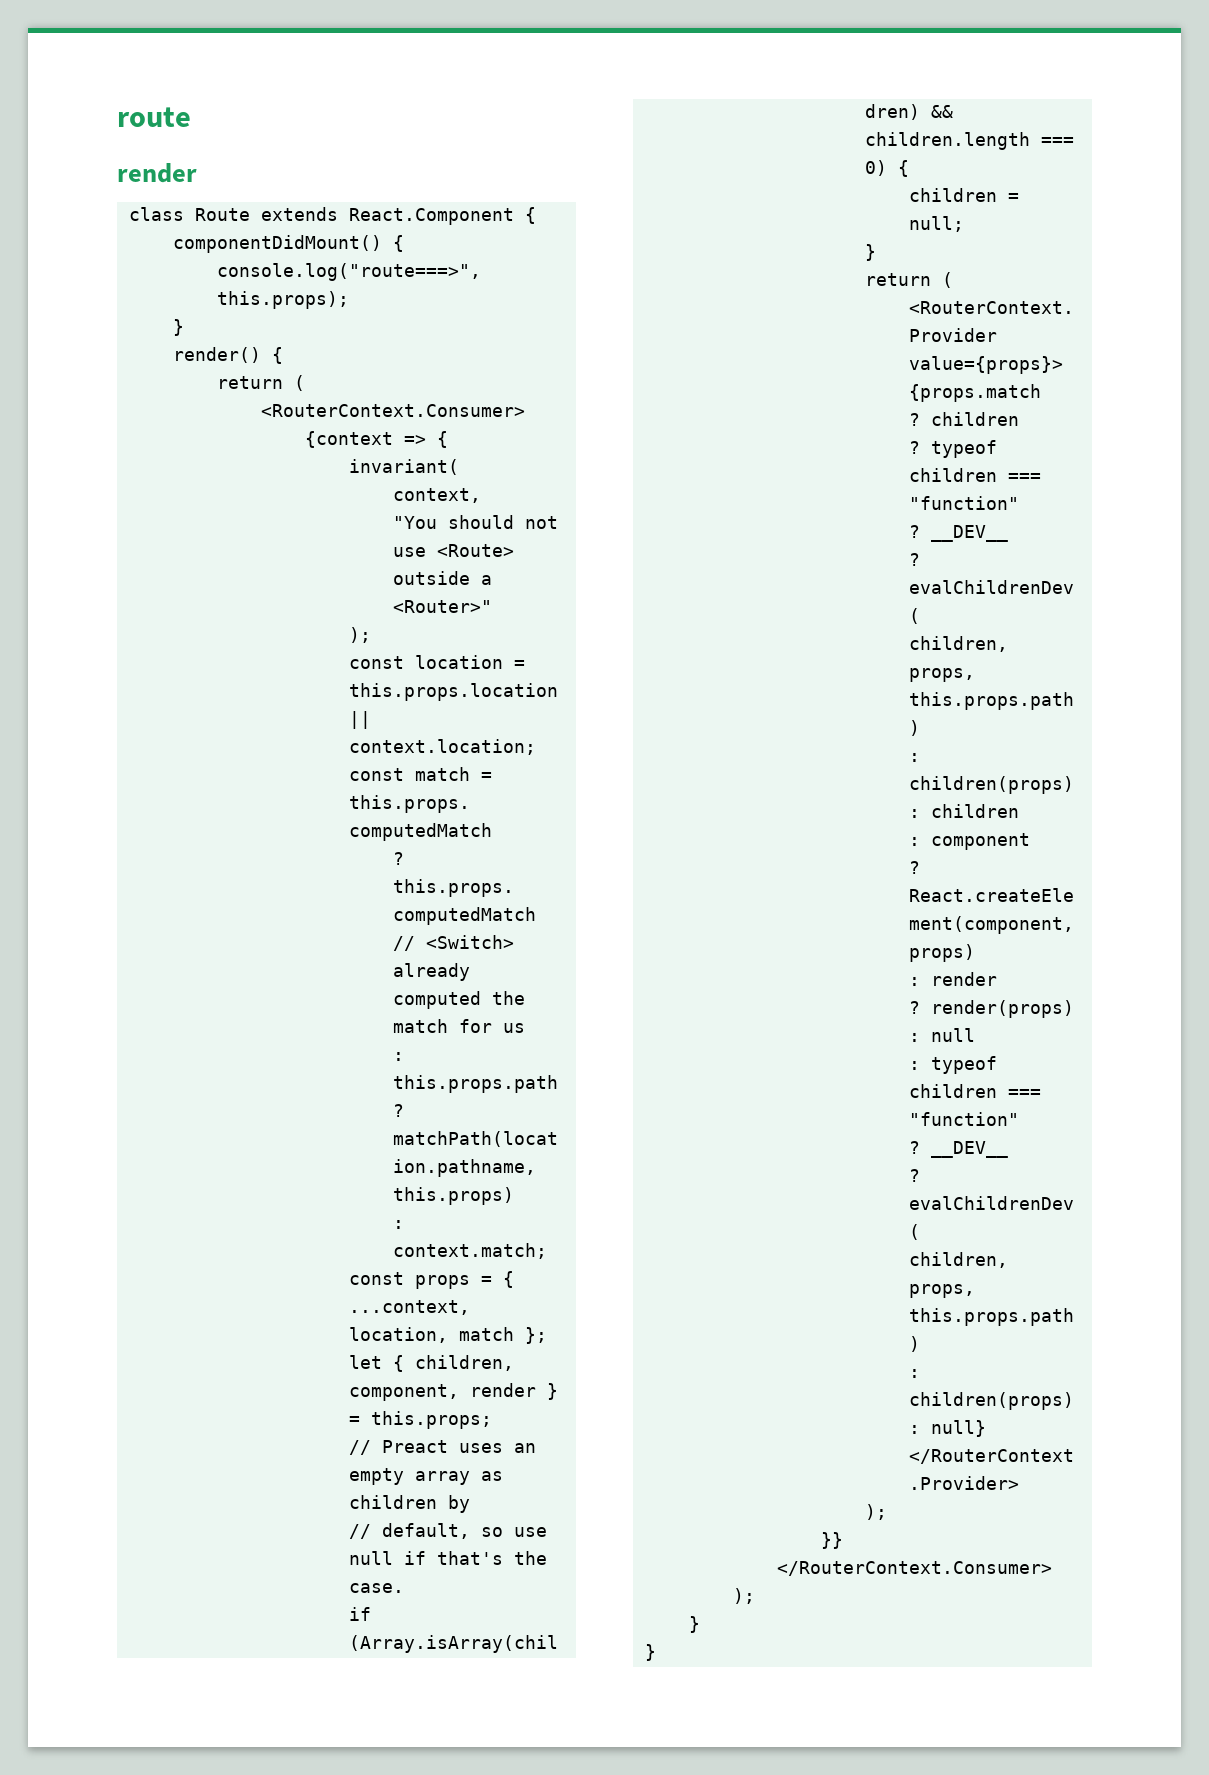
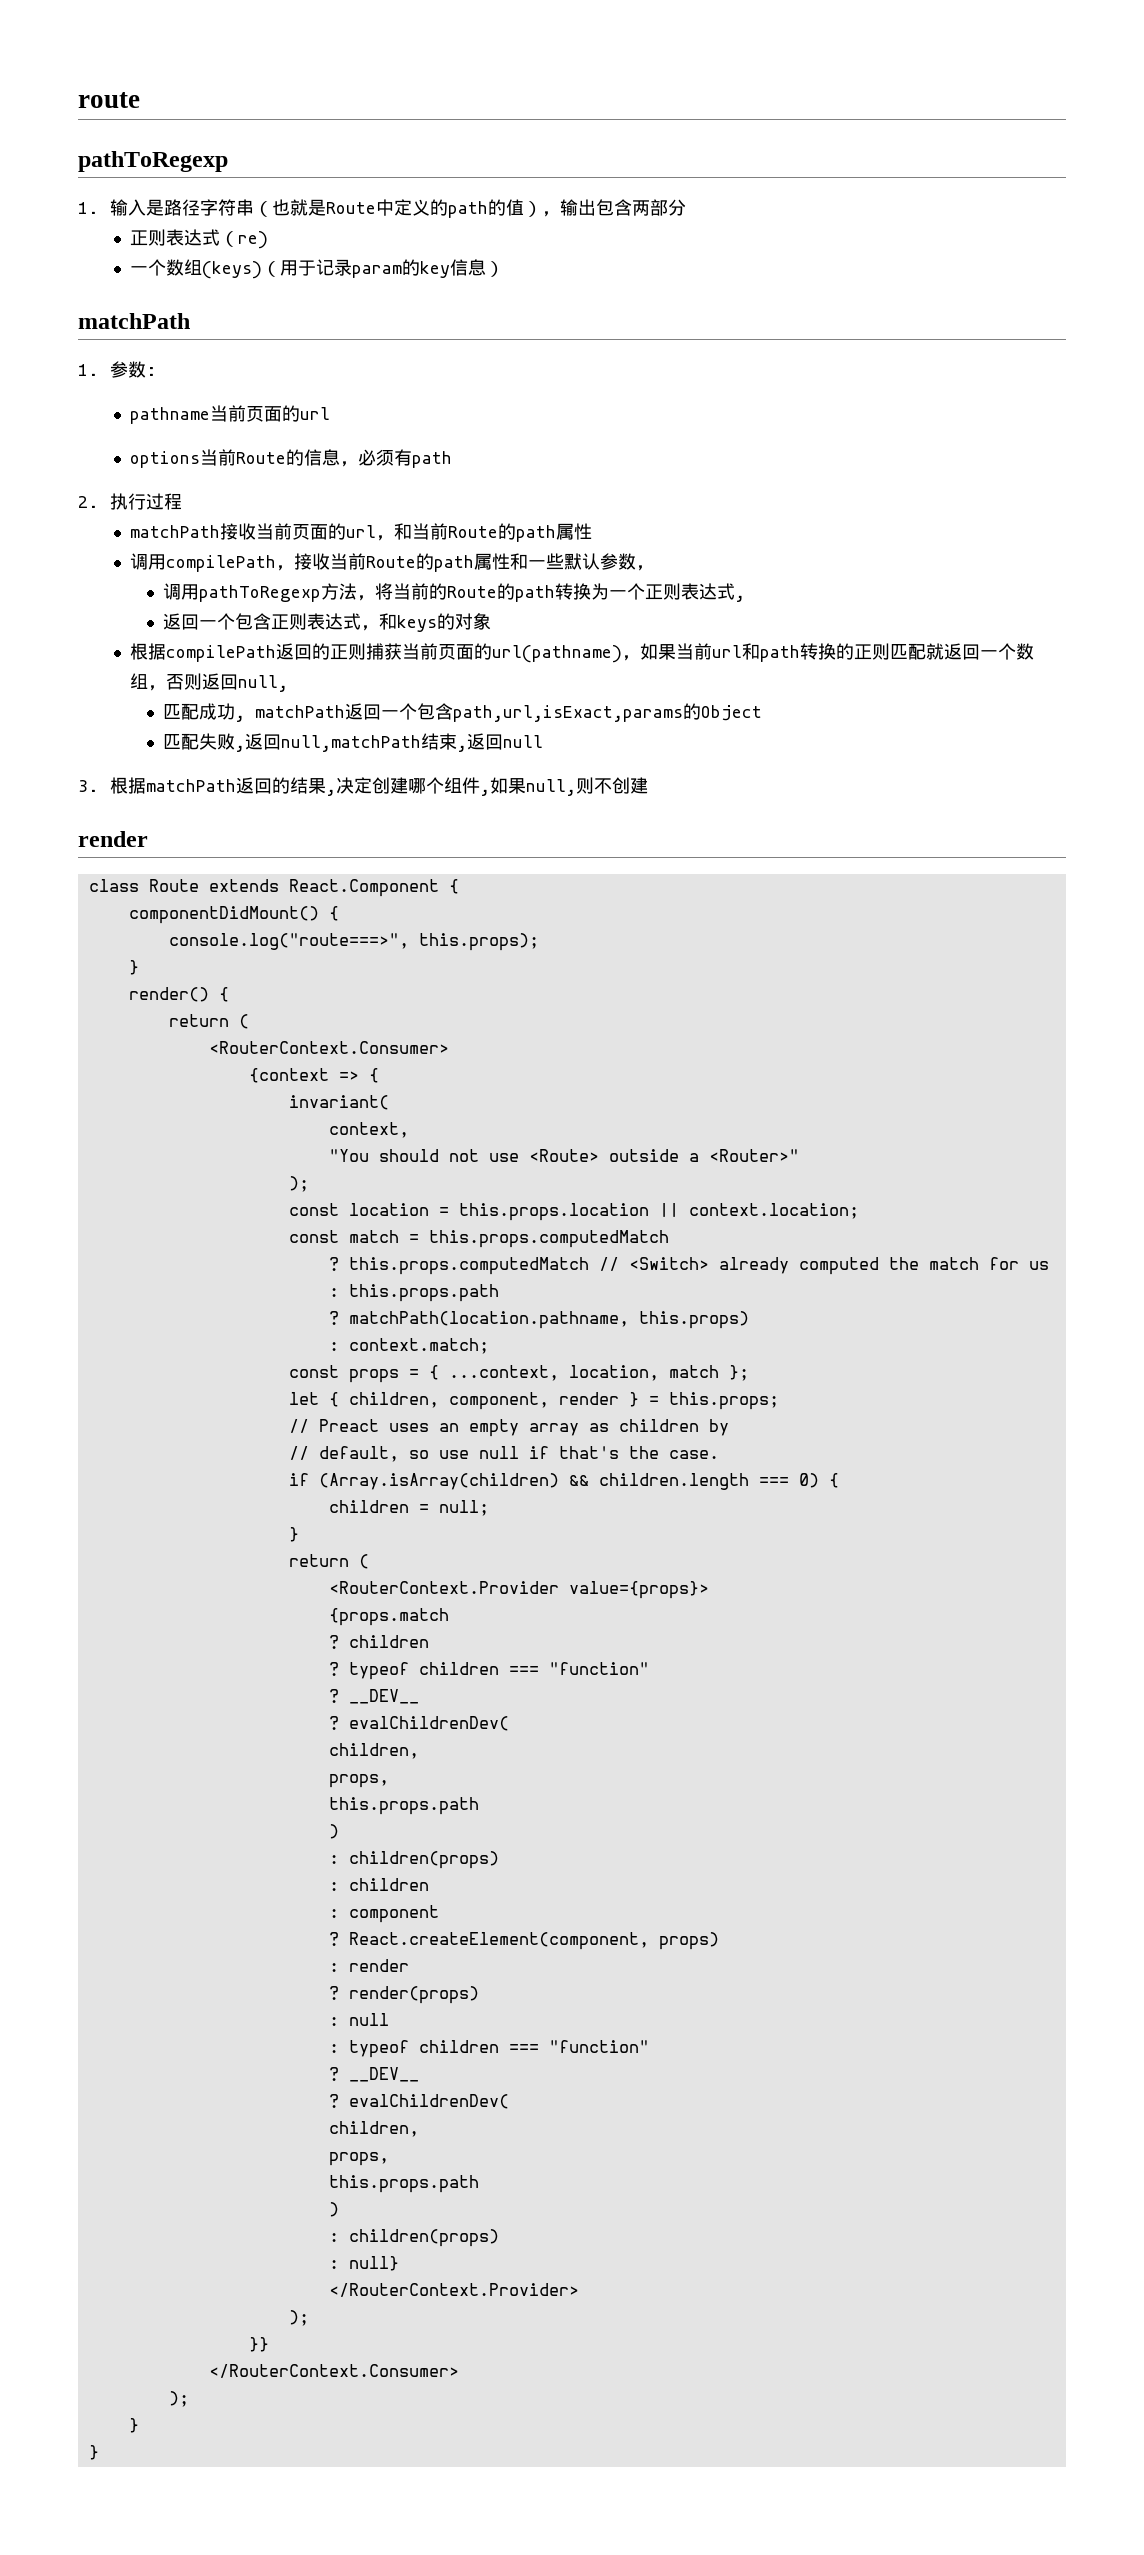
(191, 117) none -> [78,151,228,172] [78,199,687,218] [130,229,269,249] [130,259,505,279] [78,313,190,329] [78,361,158,378] [130,405,331,424] [130,449,453,468] [78,493,183,510] [130,523,593,542] [130,553,655,572] [162,583,745,602] [162,613,491,632] [130,643,1035,663] [130,673,289,692] [162,703,762,722] [162,733,543,752] [78,777,649,796] // pathToRegexp // 1.输入是路径字符串（也就是Route中定义的path的值），输出包含两部分 // 正则表达式（re) // 一个数组(keys)（用于记录param的key信息） // matchPath // 1.参数: // pathname当前页面的url // options当前Route的信息，必须有path // 2.执行过程 // matchPath接收当前页面的url，和当前Route的path属性 // 调用compilePath，接收当前Route的path属性和一些默认参数， // 调用pathToRegexp方法，将当前的Route的path转换为一个正则表达式, // 返回一个包含正则表达式，和keys的对象 // 根据compilePath返回的正则捕获当前页面的url(pathname)，如果当前url和path转换的正则匹配就返回一个数组，否则返回null, // 匹配成功, matchPath返回一个包含path,url,isExact,params的Object // 匹配失败,返回null,matchPath结束,返回null // 3.根据matchPath返回的结果,决定创建哪个组件,如果null,则不创建

